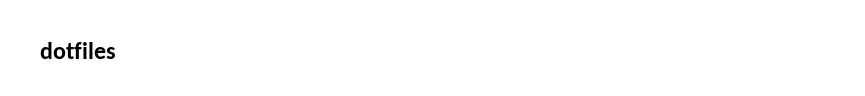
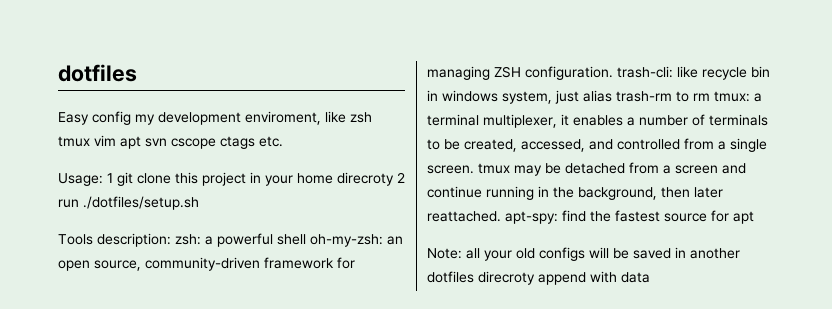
[40,42,116,59] dotfiles -> [58,64,137,82] [58,111,372,125] [58,135,283,149] [58,172,405,186] [58,196,199,210] [58,233,403,247] [58,257,355,271] [427,66,770,80] [427,90,762,104] [427,114,768,128] [427,138,767,152] [427,162,746,176] [427,186,723,200] [427,210,754,224] [427,247,740,261] [427,271,650,285] dotfiles // Easy config my development enviroment, like zsh tmux vim apt svn cscope ctags etc. // Usage: 1 git clone this project in your home direcroty 2 run ./dotfiles/setup.sh // Tools description: zsh: a powerful shell oh-my-zsh: an open source, community-driven framework for managing ZSH configuration. trash-cli: like recycle bin in windows system, just alias trash-rm to rm tmux: a terminal multiplexer, it enables a number of terminals to be created, accessed, and controlled from a single screen. tmux may be detached from a screen and continue running in the background, then later reattached. apt-spy: find the fastest source for apt // Note: all your old configs will be saved in another dotfiles direcroty append with data

